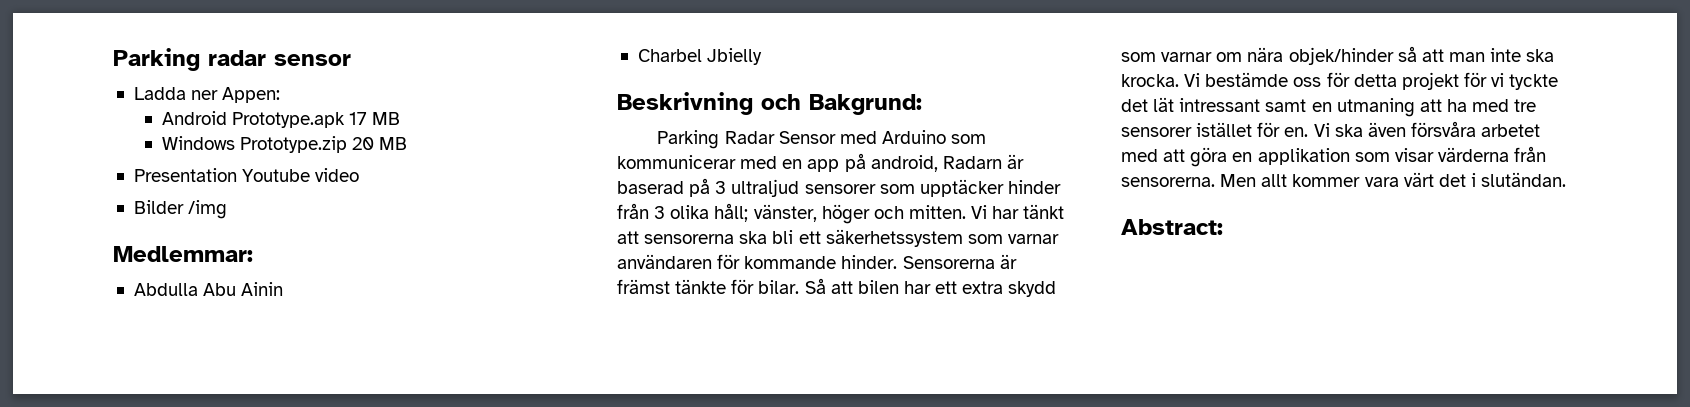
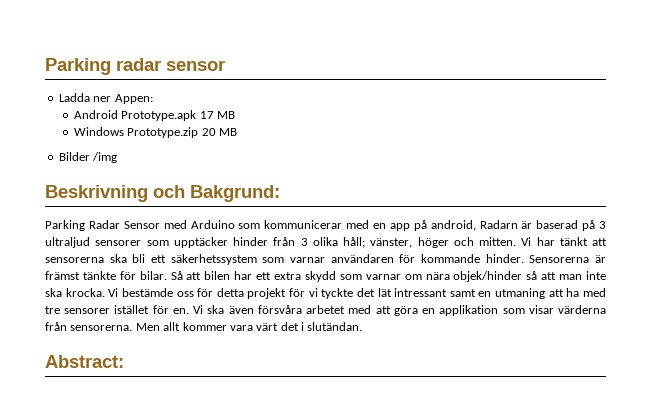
[133,168,360,182] // Presentation Youtube video -> (238, 132) none
[113,246,253,262] [133,282,284,296] [637,48,763,65] // Medlemmar: // Abdulla Abu Ainin // Charbel Jbielly -> (118, 157) none

